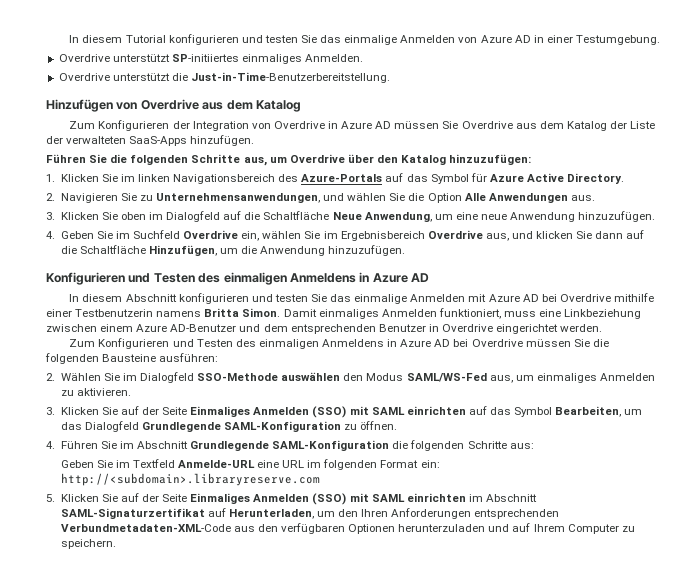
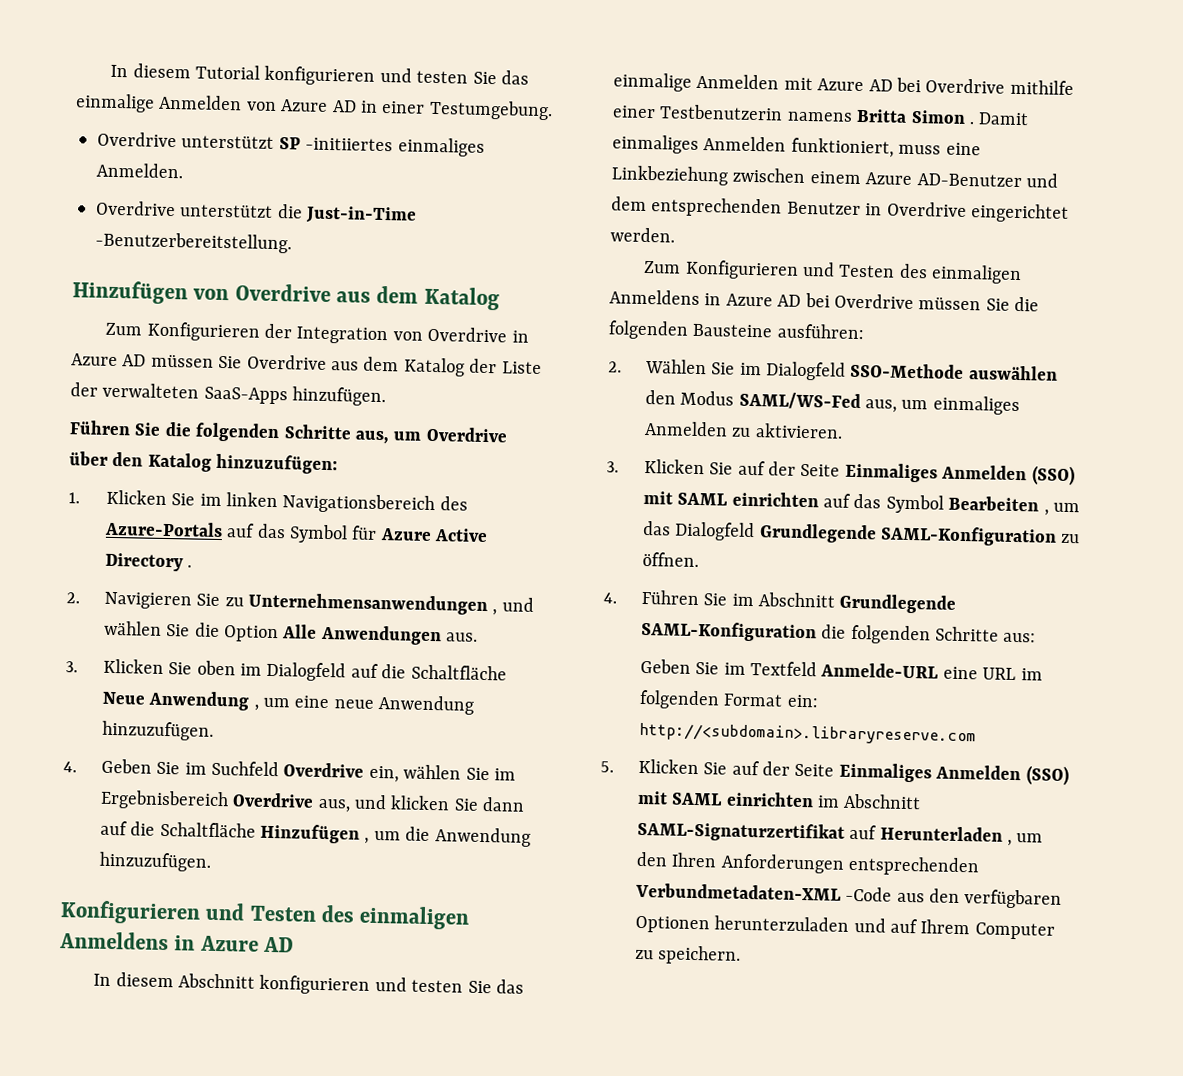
[171,54,239,62] SP-initiiertes -> [278,137,394,152] SP -initiiertes
[190,72,390,83] Just-in-Time-Benutzerbereitstellung. -> [305,205,418,225] [95,231,292,254] Just-in-Time -Benutzerbereitstellung.
[567,173,625,184] Directory. -> [104,552,193,572] Directory .
[156,193,321,203] Unternehmensanwendungen, -> [248,592,498,616] Unternehmensanwendungen ,
[364,212,432,222] Anwendung, -> [148,690,259,711] Anwendung ,
[148,245,217,256] Hinzufügen, -> [260,823,370,844] Hinzufügen ,
[242,308,281,317] Simon. -> [910,109,974,125] Simon .
[555,406,622,417] Bearbeiten, -> [948,495,1049,516] Bearbeiten ,
[228,509,314,519] Herunterladen, -> [879,825,1013,846] Herunterladen ,
[60,524,231,532] Verbundmetadaten-XML-Code -> [634,882,893,902] Verbundmetadaten-XML -Code

